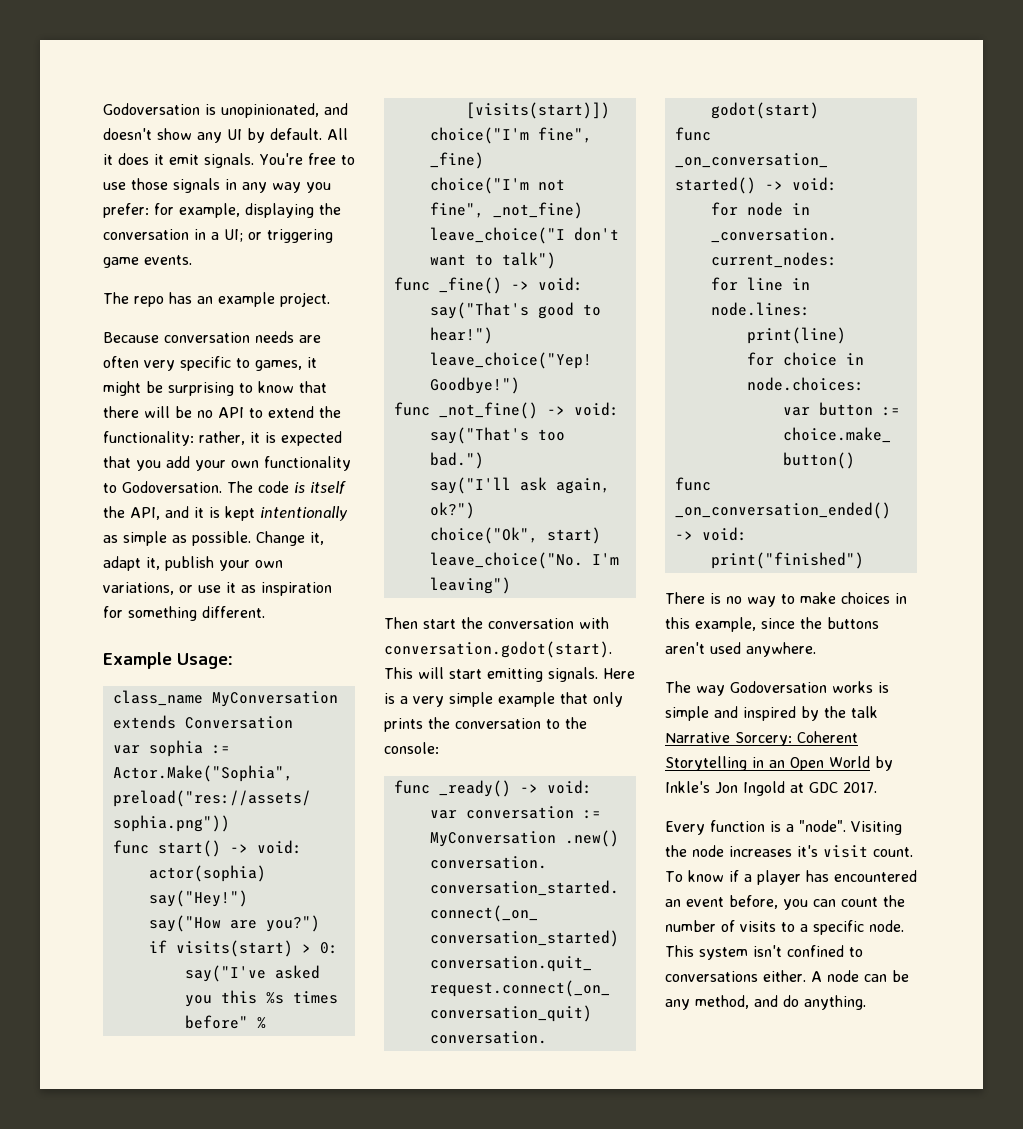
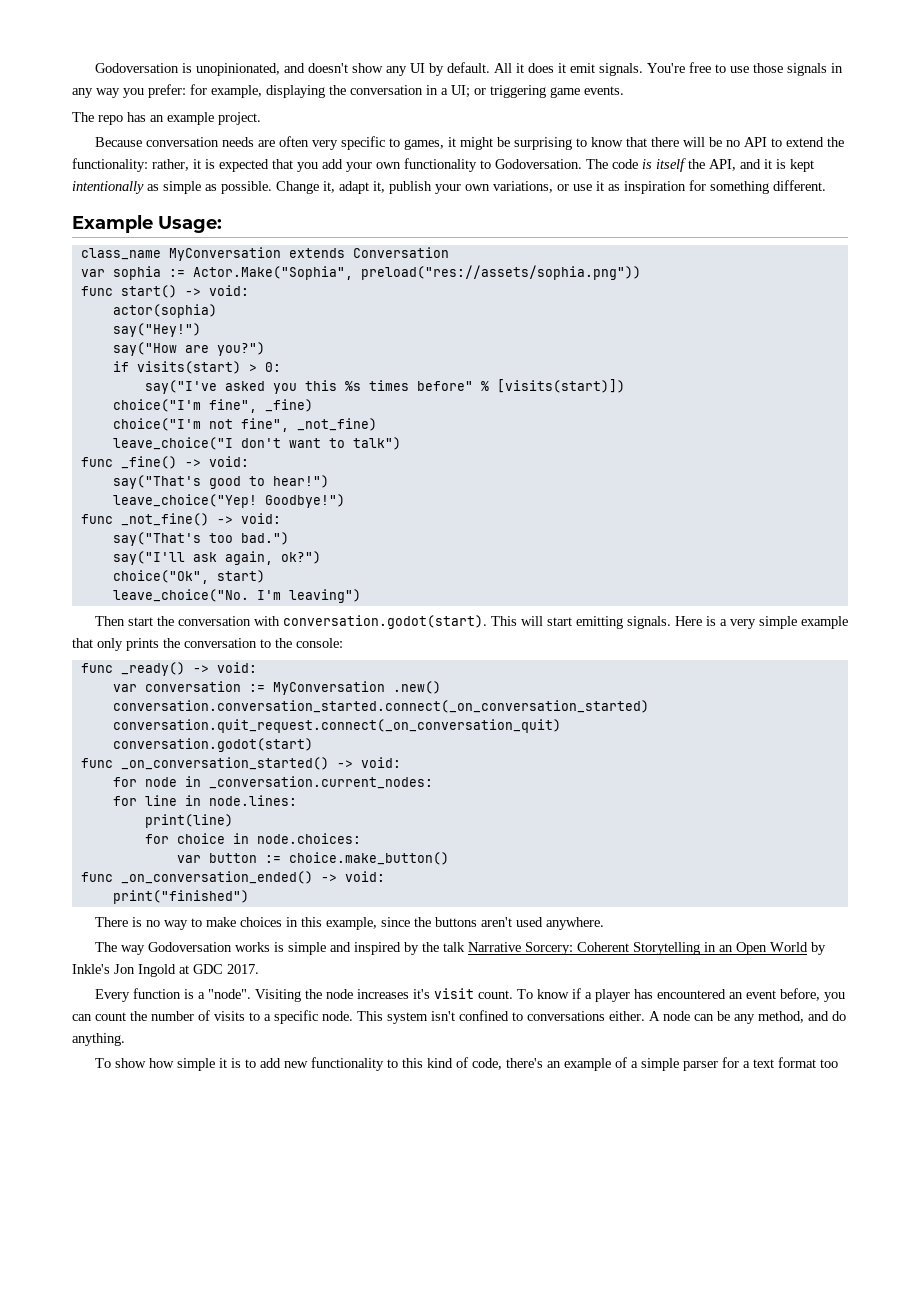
(866, 1002) none -> [94,1057,838,1071] // To show how simple it is to add new functionality to this kind of code, there's an example of a simple parser for a text format too

